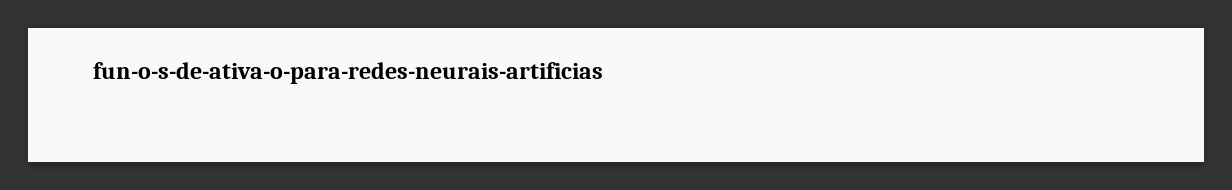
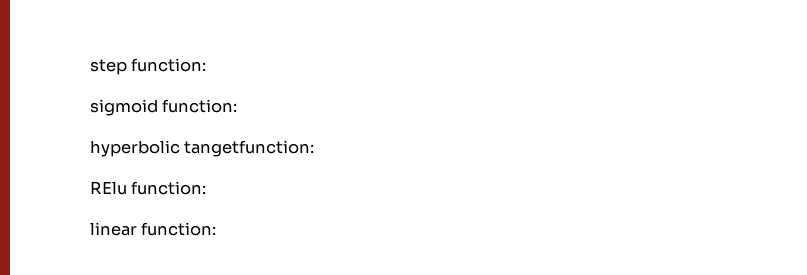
[93,62,603,84] fun-o-s-de-ativa-o-para-redes-neurais-artificias -> [90,58,207,75] [90,99,238,116] [90,140,315,157] [90,181,207,195] [90,222,217,236] step function: // sigmoid function: // hyperbolic tangetfunction: // RElu function: // linear function:

